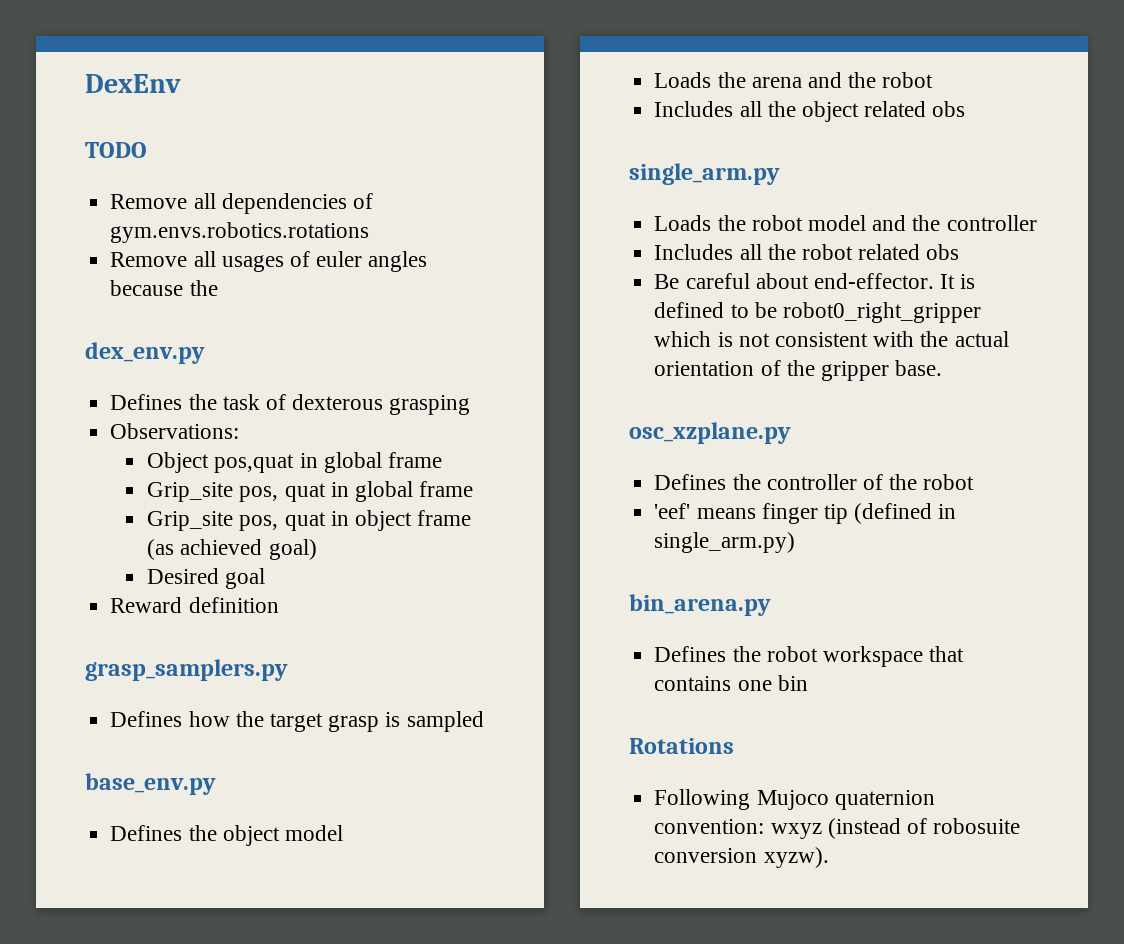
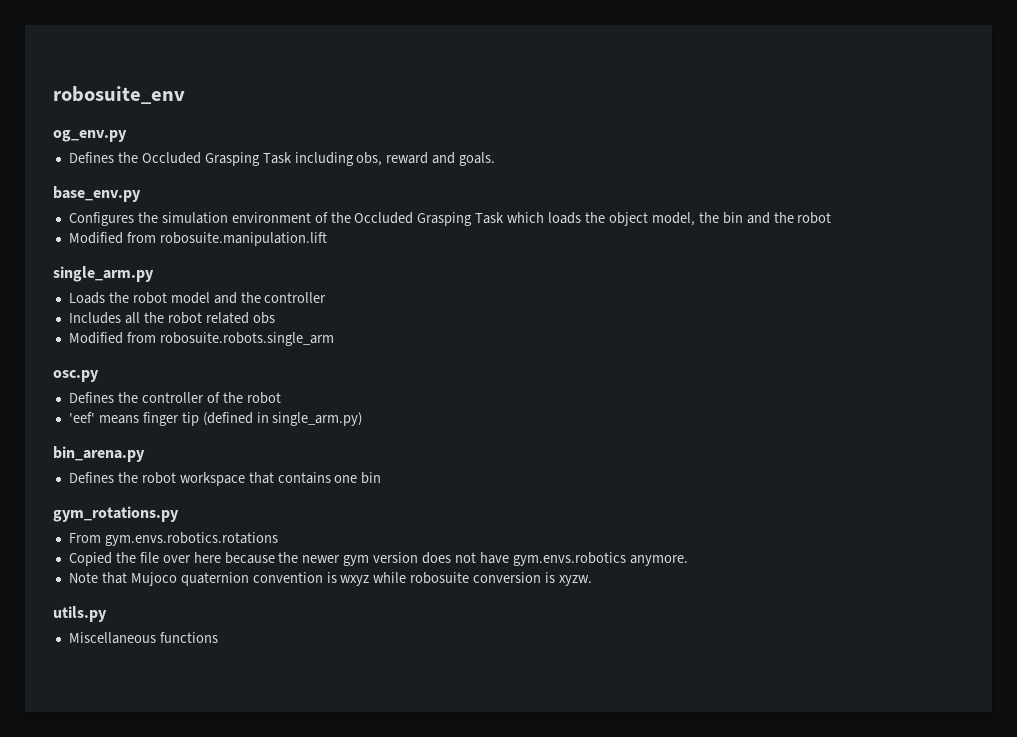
[85,74,181,93] [85,142,147,158] [110,193,373,214] [110,222,370,243] [110,251,428,272] [110,280,218,296] [85,342,205,364] [110,394,471,415] [110,423,240,439] [147,452,442,473] [147,481,474,502] [147,510,472,531] [147,539,317,560] [147,568,266,589] [110,597,279,613] [85,659,288,681] [110,711,484,732] [85,773,216,795] [110,825,343,846] [654,72,934,88] [654,101,966,122] DexEnv // TODO // Remove all dependencies of gym.envs.robotics.rotations // Remove all usages of euler angles because the // dex_env.py // Defines the task of dexterous grasping // Observations: // Object pos,quat in global frame // Grip_site pos, quat in global frame // Grip_site pos, quat in object frame (as achieved goal) // Desired goal // Reward definition // grasp_samplers.py // Defines how the target grasp is sampled // base_env.py // Defines the object model // Loads the arena and the robot // Includes all the object related obs -> [53,86,185,104] [53,130,127,142] [68,152,496,166] [53,186,141,202] [68,212,832,226] [68,232,327,246] robosuite_env // og_env.py // Defines the Occluded Grasping Task including obs, reward and goals. // base_env.py // Configures the simulation environment of the Occluded Grasping Task which loads the object model, the bin and the robot // Modified from robosuite.manipulation.lift
[654,273,976,289] [654,302,981,323] [654,331,1009,347] [654,360,943,381] [629,422,791,444] Be careful about end-effector. It is defined to be robot0_right_gripper which is not consistent with the actual orientation of the gripper base. // osc_xzplane.py -> [68,332,334,346] [53,370,99,382] Modified from robosuite.robots.single_arm // osc.py
[629,738,734,754] [654,789,935,810] [654,818,1021,839] [654,847,829,868] Rotations // Following Mujoco quaternion convention: wxyz (instead of robosuite conversion xyzw). -> [53,506,179,522] [68,532,278,546] [68,552,688,566] [68,572,593,586] [53,606,107,622] [68,632,218,644] gym_rotations.py // From gym.envs.robotics.rotations // Copied the file over here because the newer gym version does not have gym.envs.robotics anymore. // Note that Mujoco quaternion convention is wxyz while robosuite conversion is xyzw. // utils.py // Miscellaneous functions

